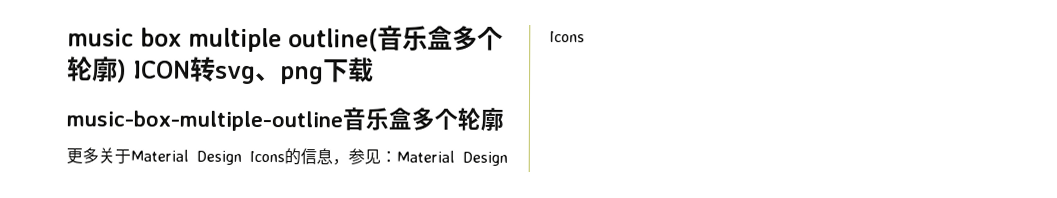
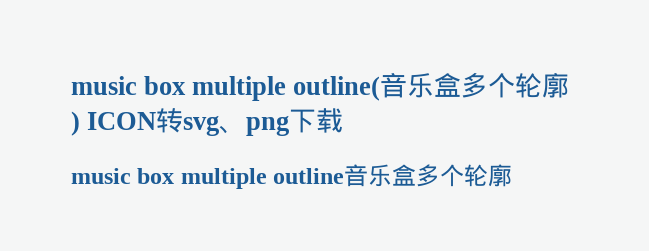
[66,107,504,132] [66,147,508,166] [549,31,585,43] music-box-multiple-outline音乐盒多个轮廓 // 更多关于Material Design Icons的信息，参见：Material Design Icons -> [71,164,513,189] music box multiple outline音乐盒多个轮廓

